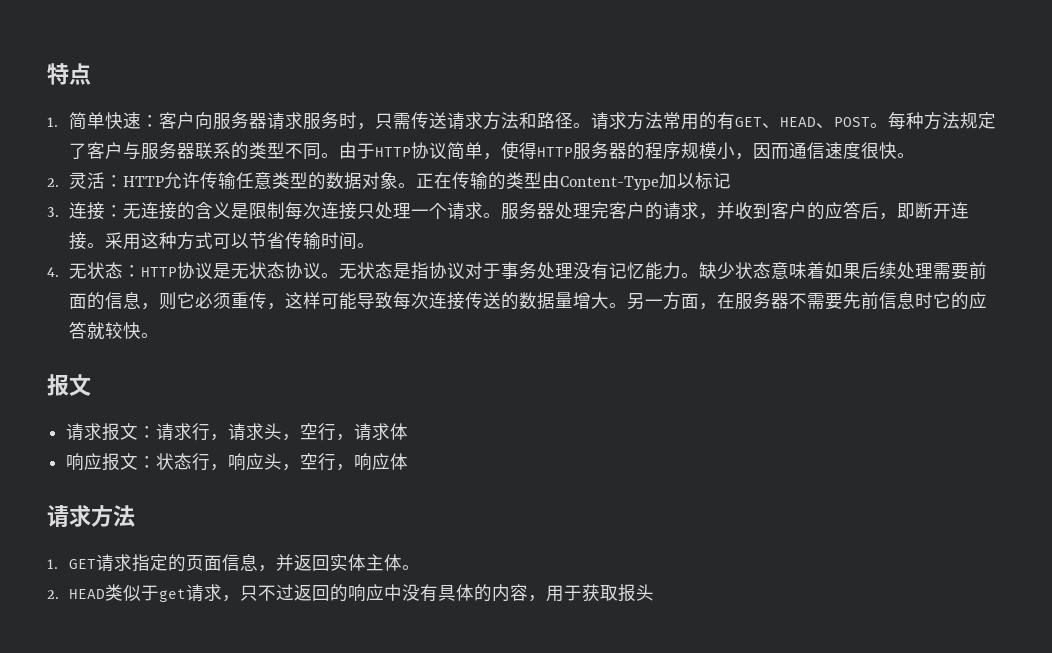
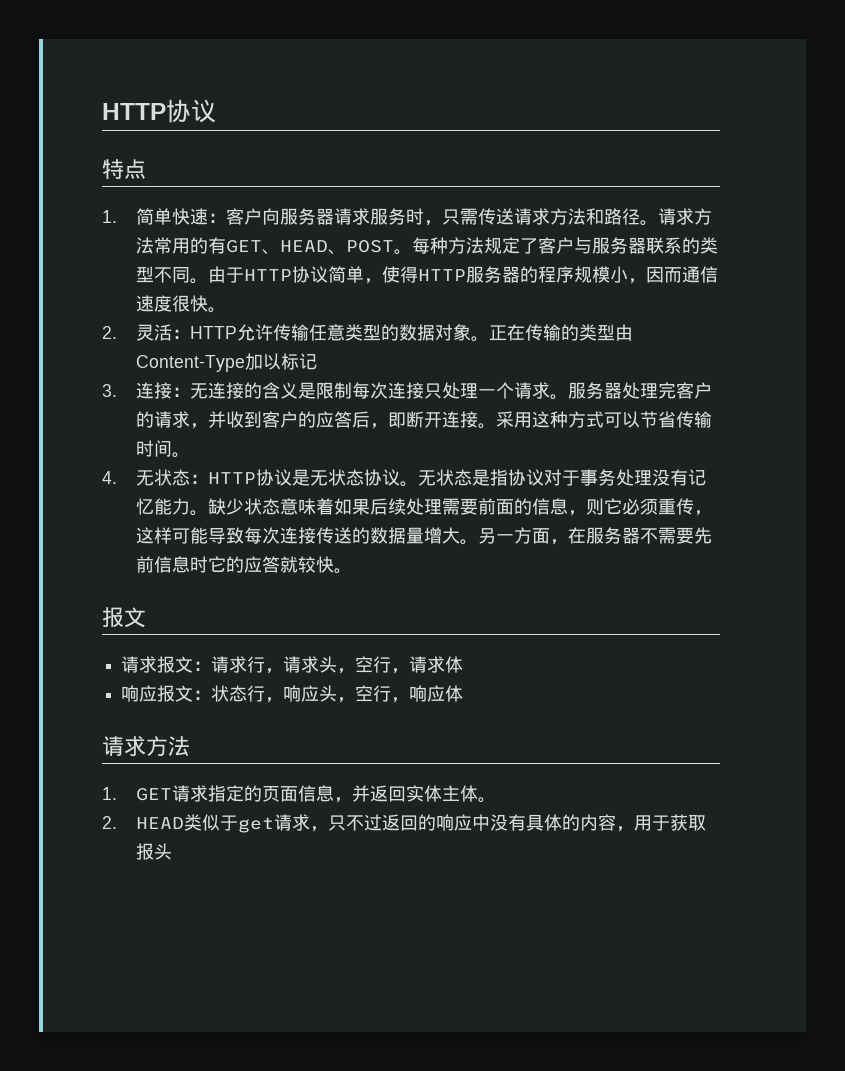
(47, 74) none -> [102,99,216,123] HTTP协议 //

